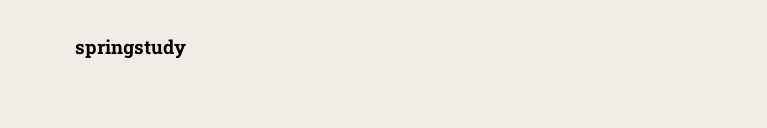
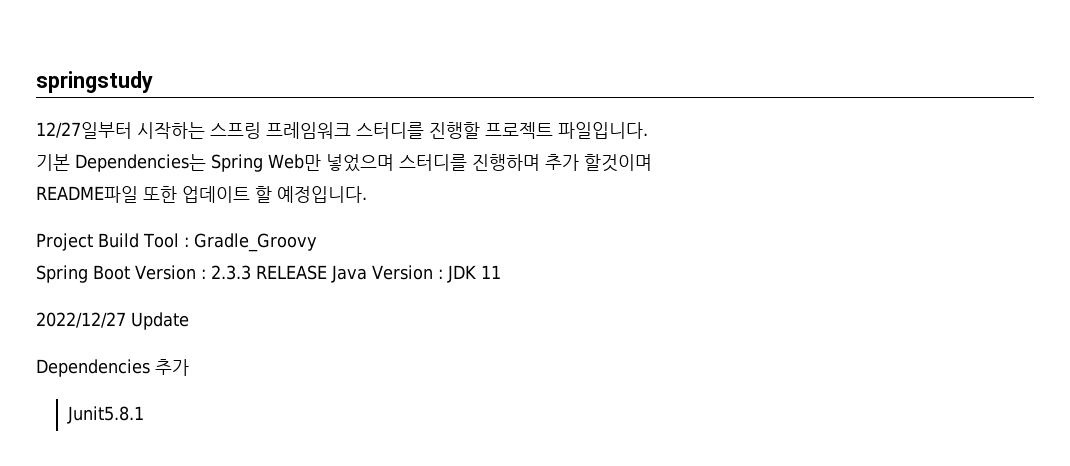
(186, 49) none -> [36,122,648,139] [36,154,652,172] [36,186,367,203] [36,233,317,252] [36,265,501,283] [36,312,189,330] [36,359,189,377] [67,406,145,424] // 12/27일부터 시작하는 스프링 프레임워크 스터디를 진행할 프로젝트 파일입니다. // 기본 Dependencies는 Spring Web만 넣었으며 스터디를 진행하며 추가 할것이며 // README파일 또한 업데이트 할 예정입니다. // Project Build Tool : Gradle_Groovy // Spring Boot Version : 2.3.3 RELEASE Java Version : JDK 11 // 2022/12/27 Update // Dependencies 추가 // Junit5.8.1

